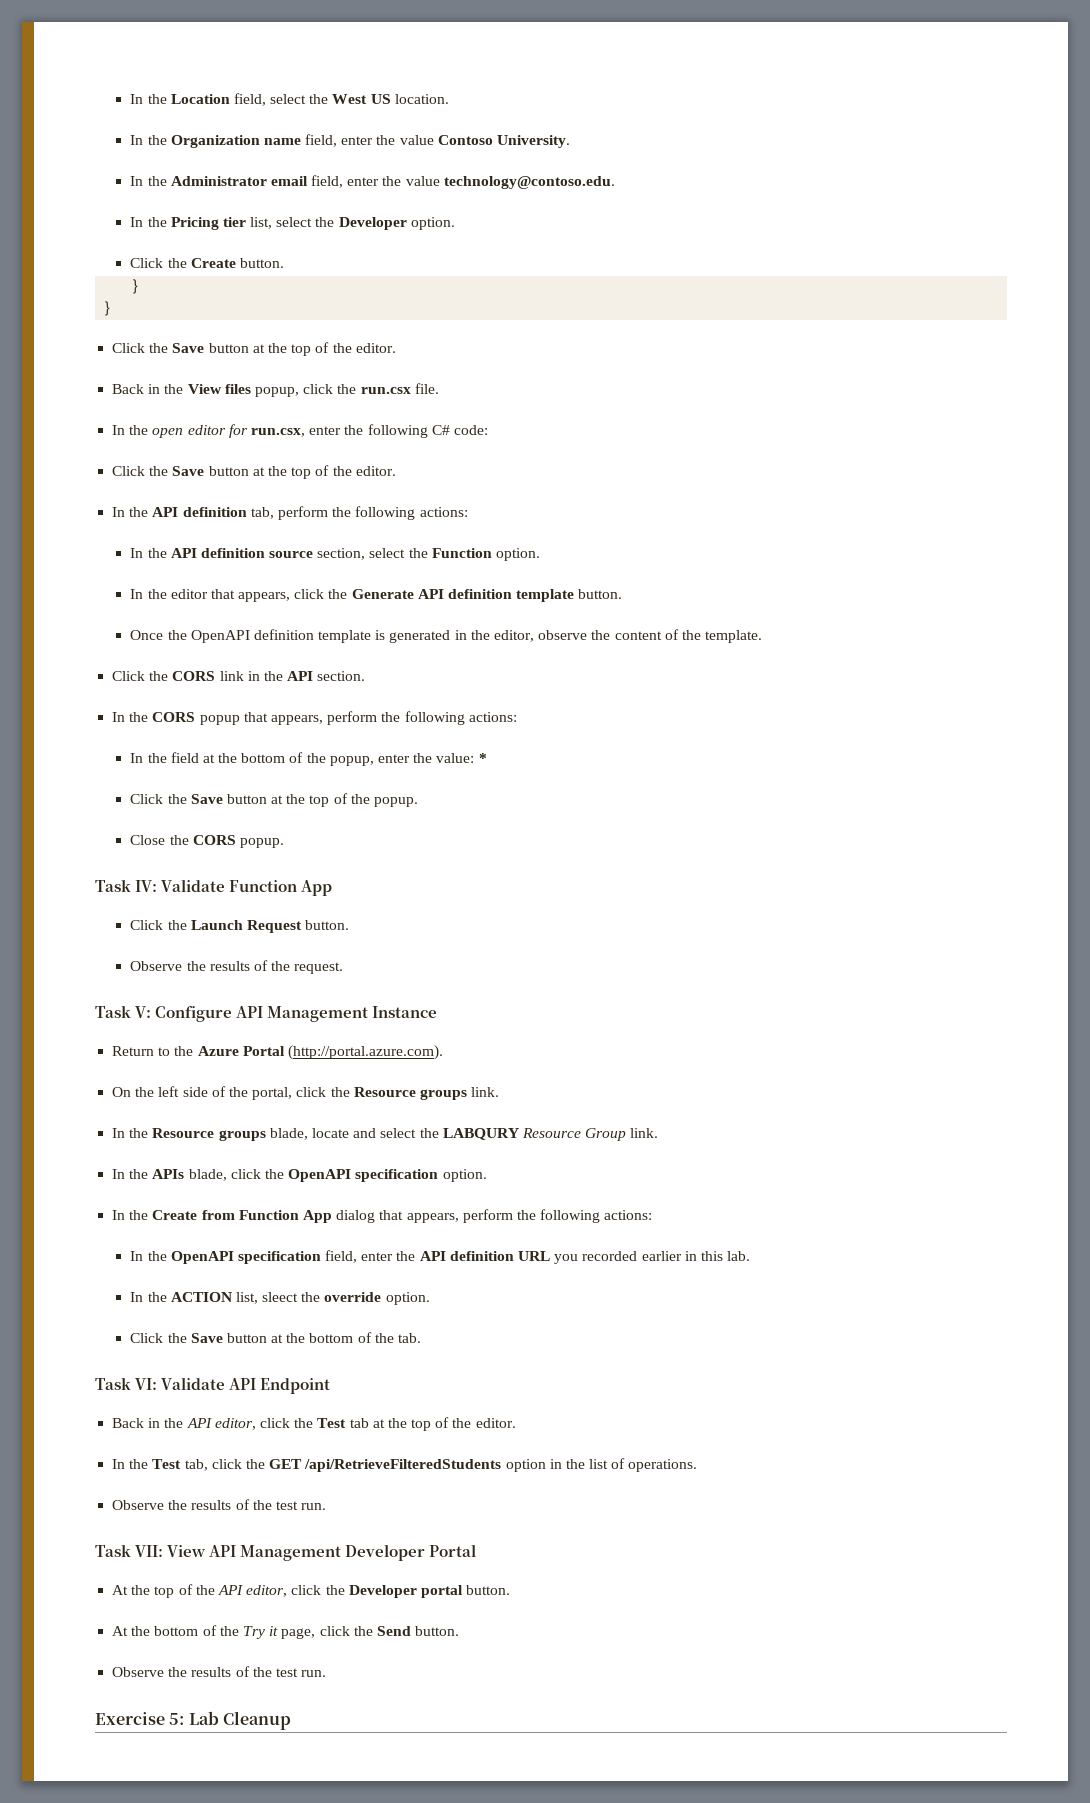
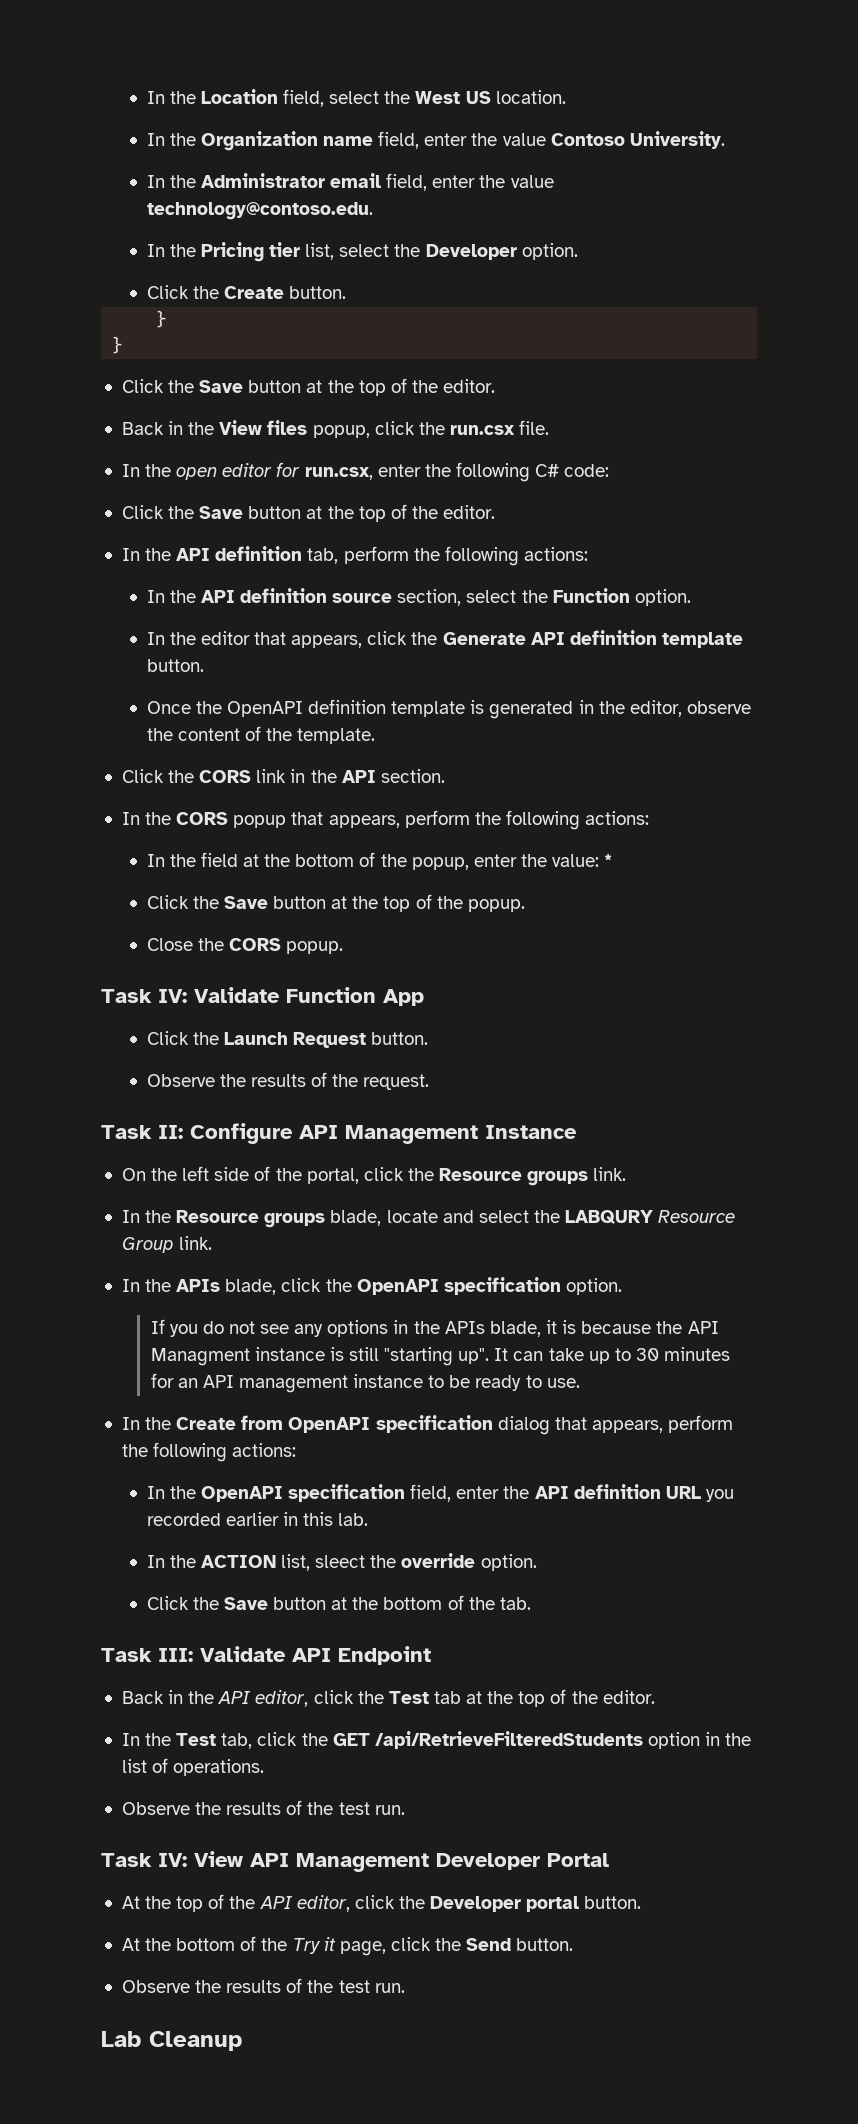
[135,1006,152,1018] V: -> [158,1125,183,1139] II:
[112,1045,443,1060] // Return to the Azure Portal (http://portal.azure.com). -> (577, 1132) none
(487, 1175) none -> [150,1319,719,1337] [150,1347,731,1366] [150,1373,580,1393] // If you do not see any options in the APIs blade, it is because the API Managment instance is still "starting up". It can take up to 30 minutes for an API management instance to be ready to use.
[238,1210,332,1223] Function App -> [288,1415,493,1433] OpenAPI specification
[135,1378,158,1390] VI: -> [158,1648,193,1662] III:
[135,1545,164,1557] VII: -> [158,1853,187,1867] IV:
[95,1712,185,1725] Exercise 5: -> (405, 1988) none

